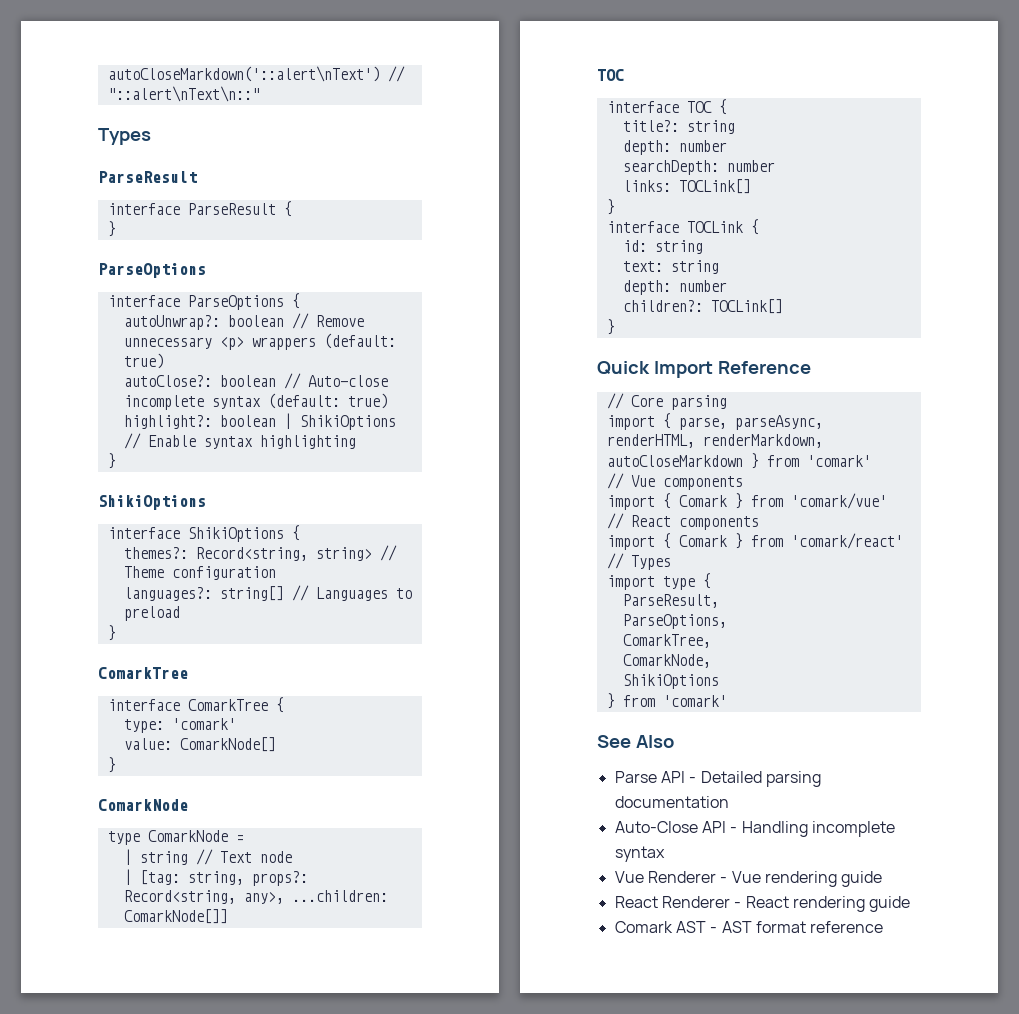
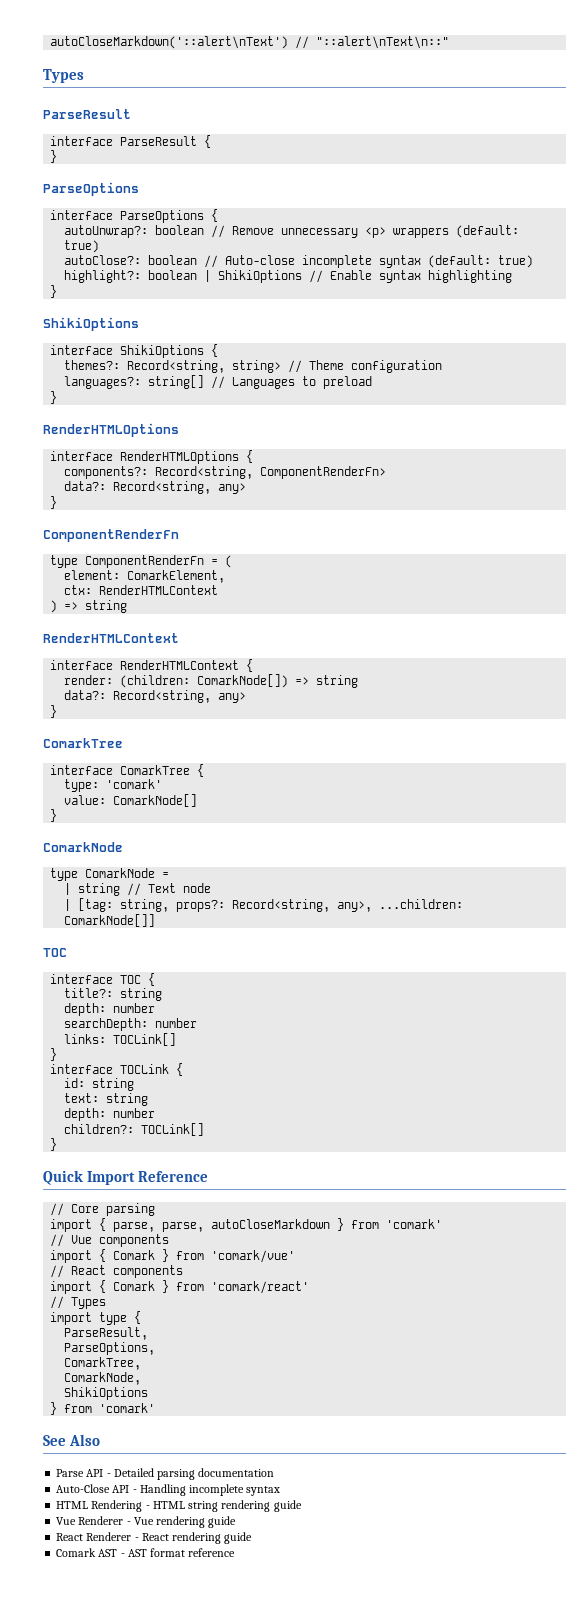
(116, 633) none -> [43,423,179,437] [50,450,254,464] [64,466,387,479] [64,481,247,494] [50,496,58,509] [43,529,179,542] [50,555,233,568] [64,570,226,583] [64,585,219,595] [50,600,128,613] [43,633,179,643] [50,659,254,672] [64,674,359,688] [64,690,247,703] [50,705,58,718] // RenderHTMLOptions // interface RenderHTMLOptions { // components?: Record<string, ComponentRenderFn> // data?: Record<string, any> // } // ComponentRenderFn // type ComponentRenderFn = ( // element: ComarkElement, // ctx: RenderHTMLContext // ) => string // RenderHTMLContext // interface RenderHTMLContext { // render: (children: ComarkNode[]) => string // data?: Record<string, any> // }
[734,415,823,430] [606,434,823,448] parseAsync, renderHTML, renderMarkdown, -> [162,1222,205,1232] parse,
(665, 854) none -> [56,1500,302,1512] // HTML Rendering - HTML string rendering guide

